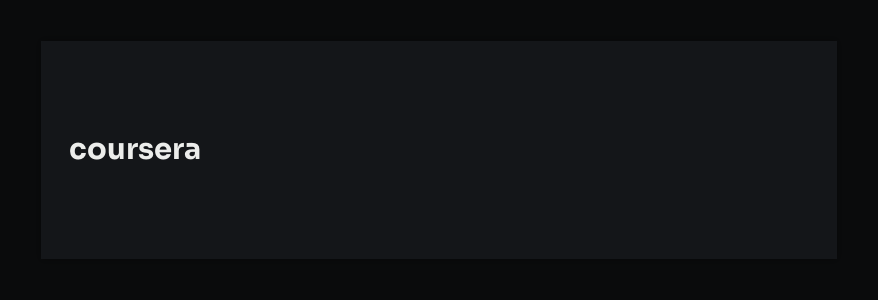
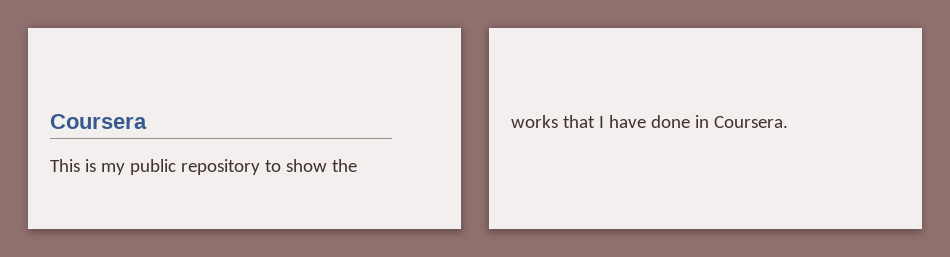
[69,142,201,160] coursera -> [50,114,147,129] [50,159,357,175] [511,115,788,128] Coursera // This is my public repository to show the works that I have done in Coursera.

